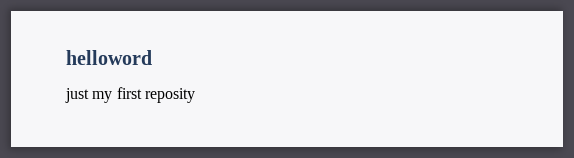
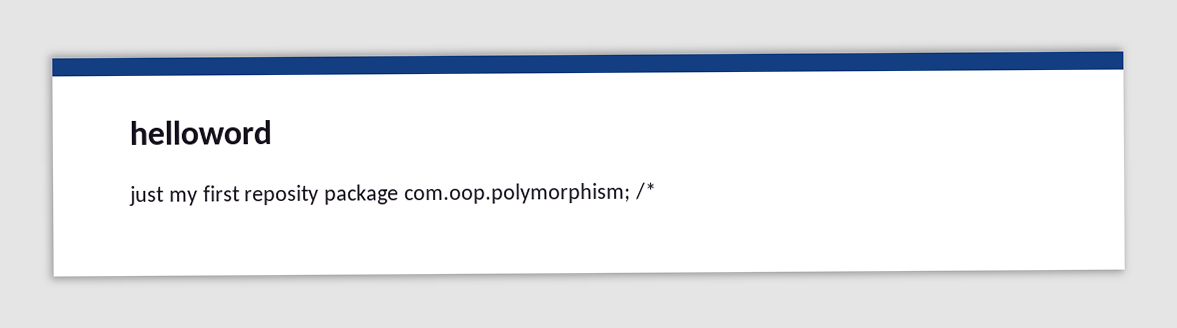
(195, 95) none -> [324,182,657,205] package com.oop.polymorphism; /*

